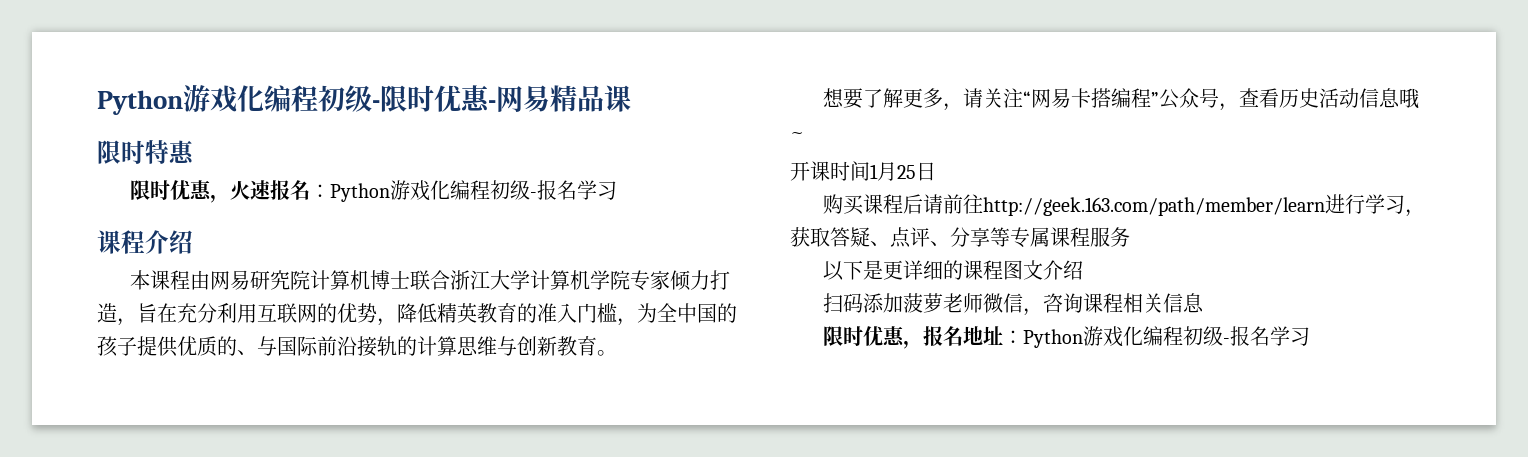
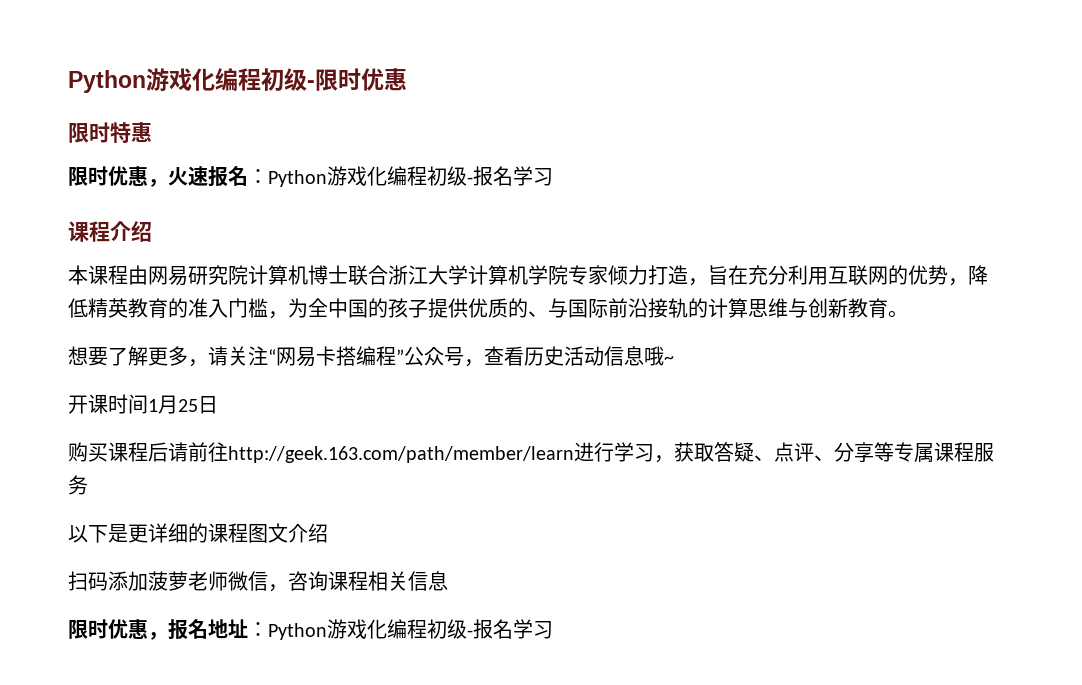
[488,85,631,112] -网易精品课 -> (407, 79) none

